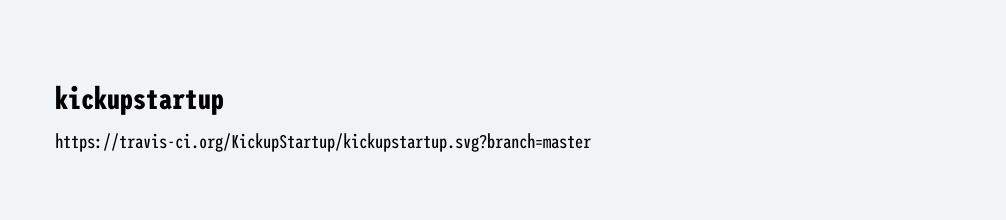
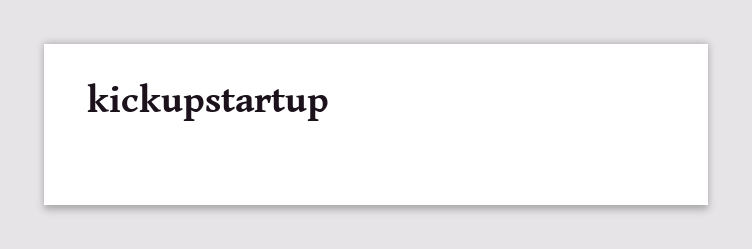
[55,133,591,152] // https://travis-ci.org/KickupStartup/kickupstartup.svg?branch=master -> (329, 102) none

